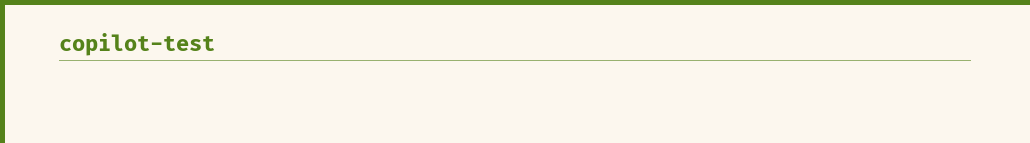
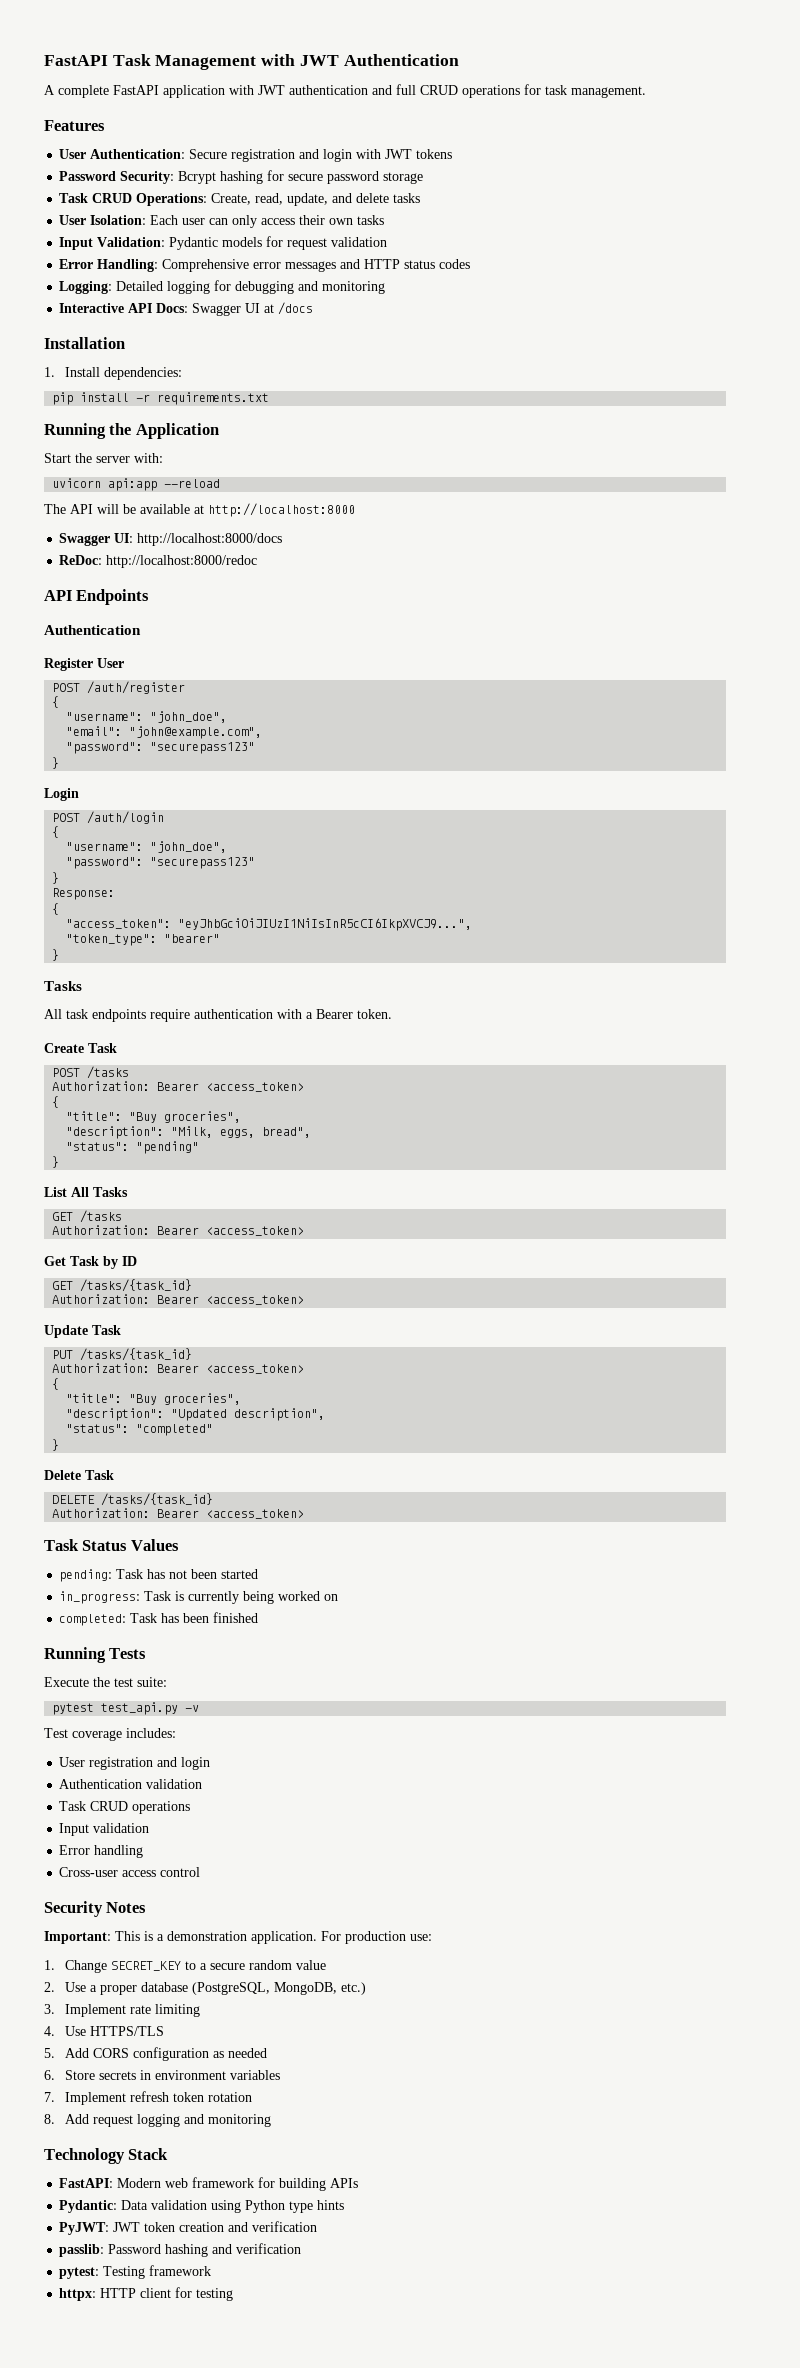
[59,33,215,56] copilot-test -> [44,54,459,70] [44,84,646,98] [44,120,105,131] [59,149,453,162] [59,170,424,184] [59,193,421,206] [59,215,385,228] [59,236,388,250] [59,259,471,272] [59,280,386,294] [59,302,314,316] [44,337,125,349] [44,367,182,380] [52,392,270,405] [44,423,219,439] [44,453,163,463] [52,478,221,491] [44,503,355,517] [59,533,283,546] [59,555,258,568] [44,589,150,605] [44,625,141,635] [44,658,124,671] [52,681,186,694] [52,696,60,708] [66,711,228,723] [66,726,263,739] [66,742,256,754] [52,757,60,769] [44,788,79,801] [52,811,165,824] [52,826,60,838] [66,841,228,853] [66,857,256,869] [52,872,60,884] [52,888,116,900] [52,903,60,915] [66,918,473,931] [66,934,221,946] [52,949,60,961] [44,981,82,991] [44,1009,392,1022] [44,1043,117,1053] [52,1066,130,1079] [52,1081,305,1092] [52,1096,60,1108] [66,1111,242,1123] [66,1126,312,1139] [66,1141,200,1154] [52,1156,60,1168] [44,1187,128,1197] [52,1210,123,1223] [52,1225,305,1236] [44,1256,137,1269] [52,1279,193,1292] [52,1294,305,1305] [44,1325,121,1338] [52,1348,193,1361] [52,1363,305,1374] [52,1378,60,1390] [66,1393,242,1405] [66,1408,326,1421] [66,1424,214,1436] [52,1439,60,1451] [44,1470,114,1480] [52,1493,214,1506] [52,1508,305,1519] [44,1539,179,1551] [59,1569,259,1582] [59,1591,339,1604] [59,1612,259,1626] [44,1647,147,1663] [44,1677,167,1687] [52,1702,200,1715] [44,1728,176,1741] [59,1757,211,1770] [59,1779,203,1789] [59,1801,191,1814] [59,1823,150,1836] [59,1845,144,1858] [59,1867,201,1877] [44,1901,147,1917] [44,1931,432,1944] [44,1960,326,1973] [44,1982,366,1995] [44,2004,200,2017] [44,2026,164,2036] [44,2047,267,2061] [44,2070,280,2080] [44,2091,252,2105] [44,2114,271,2127] [44,2148,169,2164] [59,2177,359,2191] [59,2200,345,2213] [59,2221,318,2235] [59,2243,302,2257] [59,2265,212,2279] [59,2287,234,2301] FastAPI Task Management with JWT Authentication // A complete FastAPI application with JWT authentication and full CRUD operations for task management. // Features // User Authentication: Secure registration and login with JWT tokens // Password Security: Bcrypt hashing for secure password storage // Task CRUD Operations: Create, read, update, and delete tasks // User Isolation: Each user can only access their own tasks // Input Validation: Pydantic models for request validation // Error Handling: Comprehensive error messages and HTTP status codes // Logging: Detailed logging for debugging and monitoring // Interactive API Docs: Swagger UI at /docs // Installation // 1. Install dependencies: // pip install -r requirements.txt // Running the Application // Start the server with: // uvicorn api:app --reload // The API will be available at http://localhost:8000 // Swagger UI: http://localhost:8000/docs // ReDoc: http://localhost:8000/redoc // API Endpoints // Authentication // Register User // POST /auth/register // { // "username": "john_doe", // "email": "john@example.com", // "password": "securepass123" // } // Login // POST /auth/login // { // "username": "john_doe", // "password": "securepass123" // } // Response: // { // "access_token": "eyJhbGciOiJIUzI1NiIsInR5cCI6IkpXVCJ9...", // "token_type": "bearer" // } // Tasks // All task endpoints require authentication with a Bearer token. // Create Task // POST /tasks // Authorization: Bearer <access_token> // { // "title": "Buy groceries", // "description": "Milk, eggs, bread", // "status": "pending" // } // List All Tasks // GET /tasks // Authorization: Bearer <access_token> // Get Task by ID // GET /tasks/{task_id} // Authorization: Bearer <access_token> // Update Task // PUT /tasks/{task_id} // Authorization: Bearer <access_token> // { // "title": "Buy groceries", // "description": "Updated description", // "status": "completed" // } // Delete Task // DELETE /tasks/{task_id} // Authorization: Bearer <access_token> // Task Status Values // pending: Task has not been started // in_progress: Task is currently being worked on // completed: Task has been finished // Running Tests // Execute the test suite: // pytest test_api.py -v // Test coverage includes: // User registration and login // Authentication validation // Task CRUD operations // Input validation // Error handling // Cross-user access control // Security Notes // Important: This is a demonstration application. For production use: // 1. Change SECRET_KEY to a secure random value // 2. Use a proper database (PostgreSQL, MongoDB, etc.) // 3. Implement rate limiting // 4. Use HTTPS/TLS // 5. Add CORS configuration as needed // 6. Store secrets in environment variables // 7. Implement refresh token rotation // 8. Add request logging and monitoring // Technology Stack // FastAPI: Modern web framework for building APIs // Pydantic: Data validation using Python type hints // PyJWT: JWT token creation and verification // passlib: Password hashing and verification // pytest: Testing framework // httpx: HTTP client for testing

